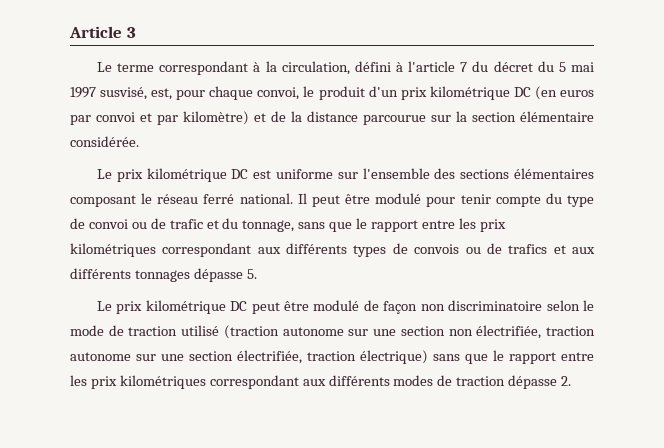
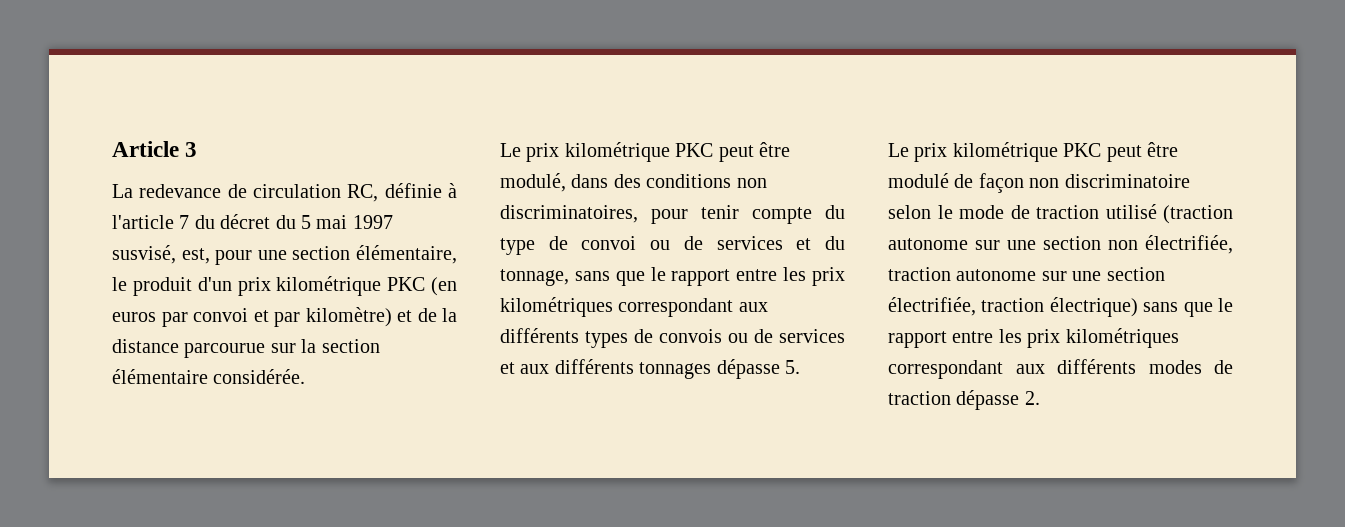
[96,61,391,75] Le terme correspondant à la circulation, défini -> [112,183,442,202] La redevance de circulation RC, définie
[209,86,300,100] chaque convoi, -> [257,245,457,264] une section élémentaire,
[513,87,531,97] DC -> [387,277,426,291] PKC
[231,168,594,179] [70,193,422,207] DC est uniforme sur l'ensemble des sections élémentaires composant le réseau ferré national. Il peut être modulé -> [675,142,790,162] [500,173,767,192] [500,205,638,223] PKC peut être modulé, dans des conditions non discriminatoires,
[169,219,203,229] trafic -> [716,236,783,250] services
[508,244,548,254] trafics -> [779,329,845,343] services
[230,301,248,311] DC -> [1063,143,1102,157] PKC

